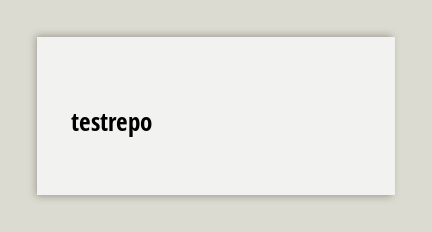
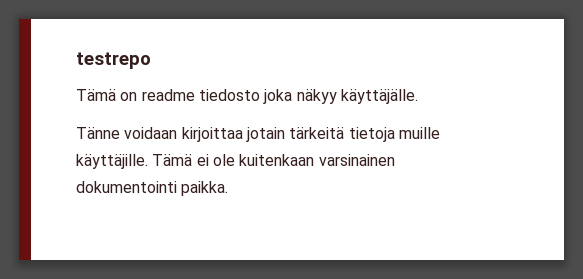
(152, 125) none -> [76,89,418,104] [76,127,440,142] [76,154,395,169] [76,181,229,196] // Tämä on readme tiedosto joka näkyy käyttäjälle. // Tänne voidaan kirjoittaa jotain tärkeitä tietoja muille käyttäjille. Tämä ei ole kuitenkaan varsinainen dokumentointi paikka.

